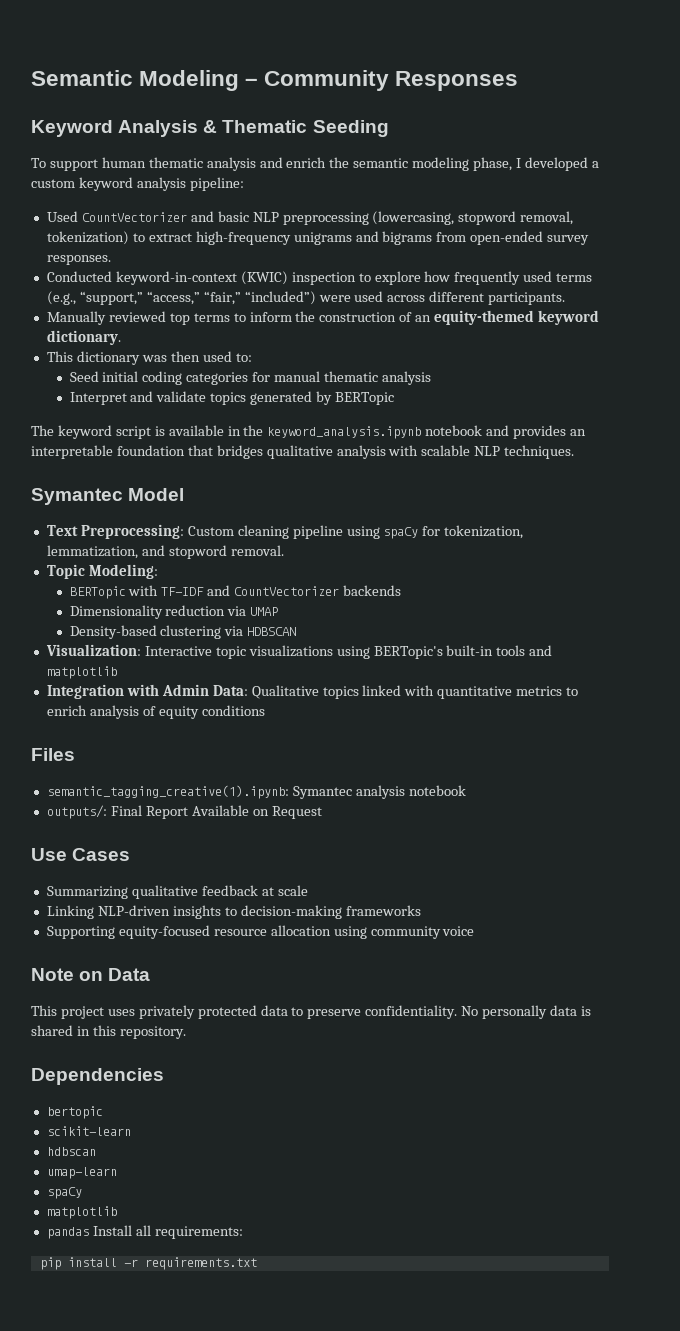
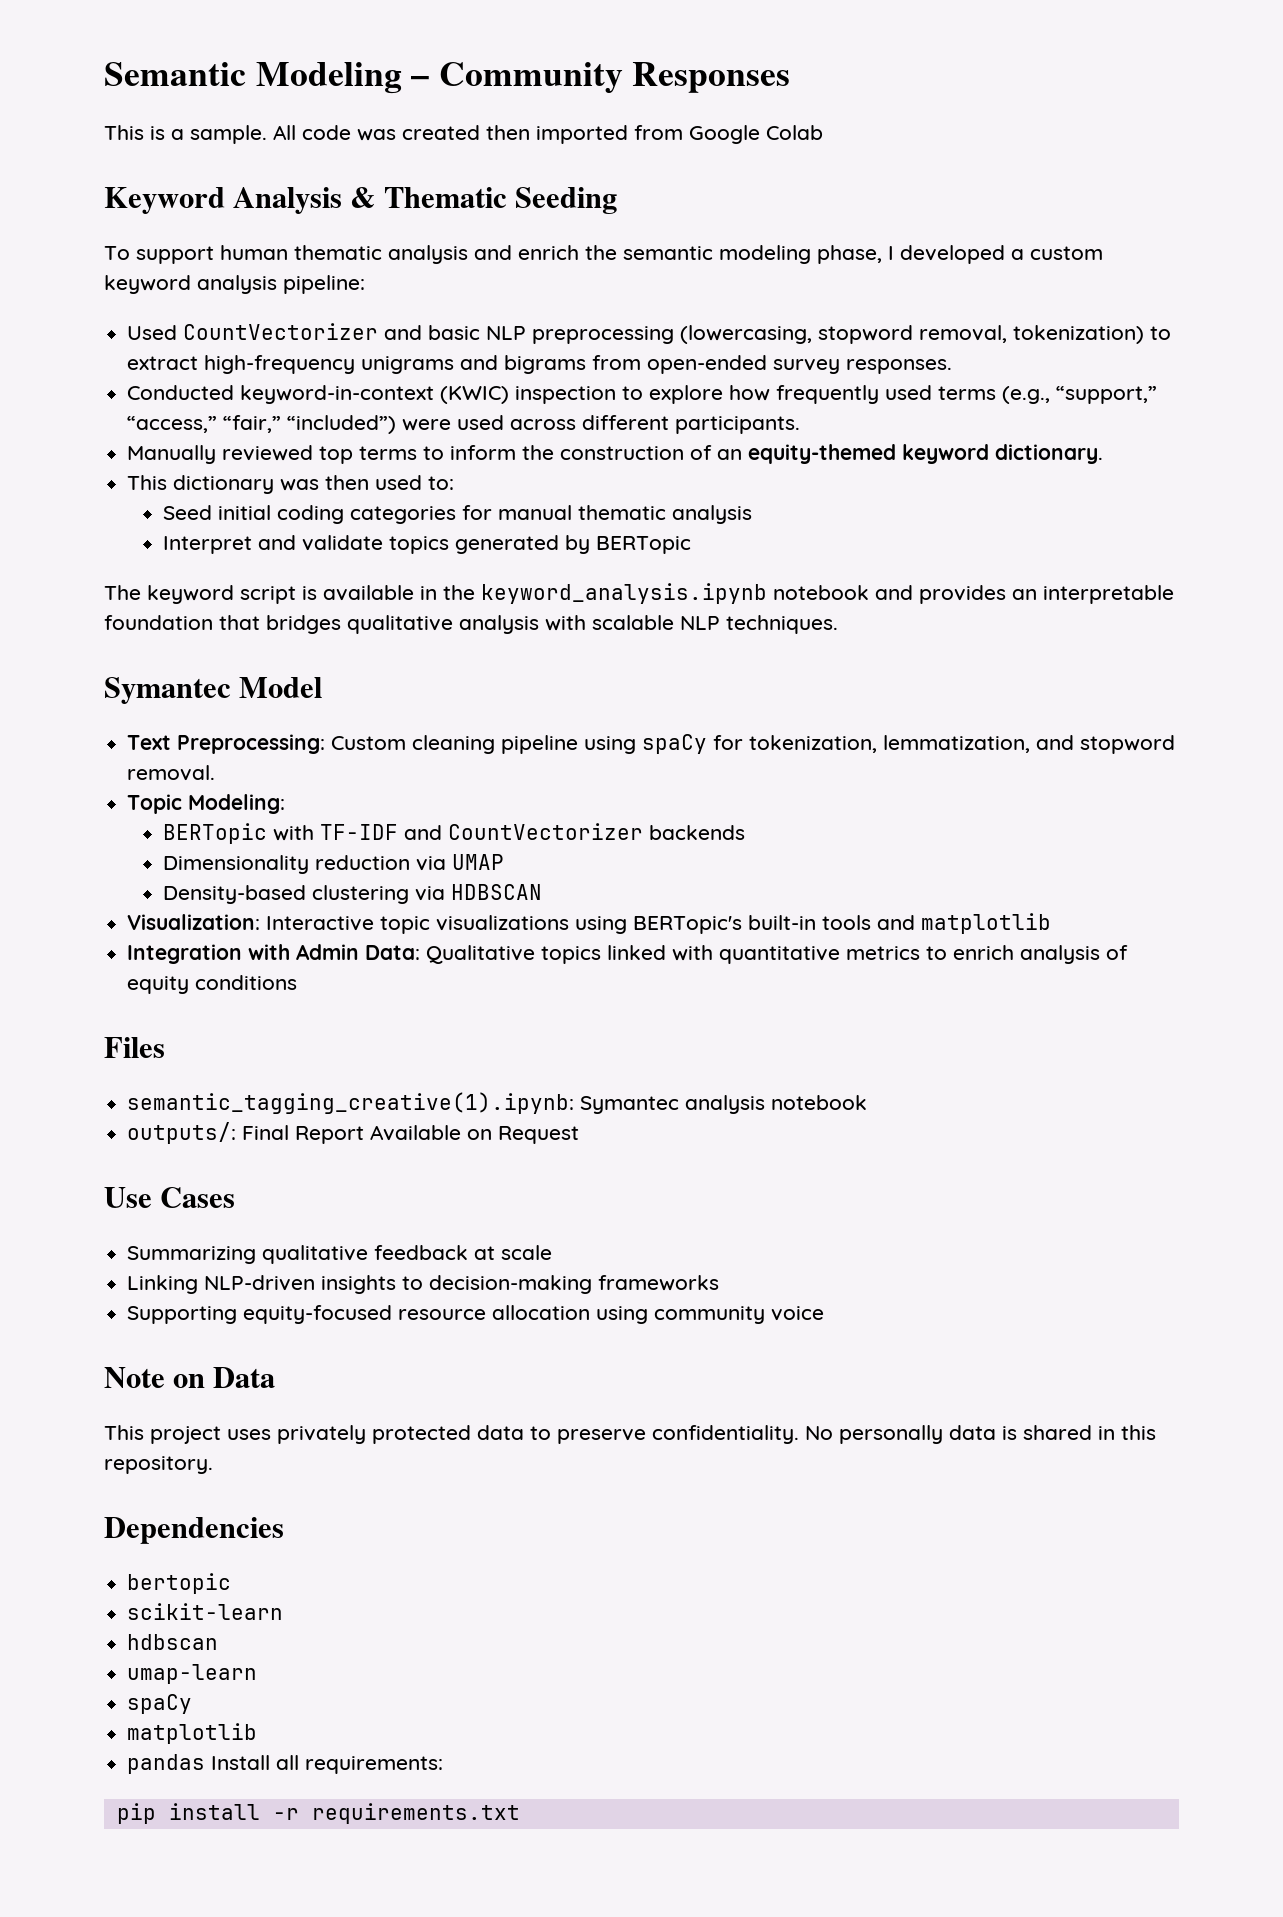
(519, 81) none -> [104,125,823,144] // This is a sample. All code was created then imported from Google Colab

